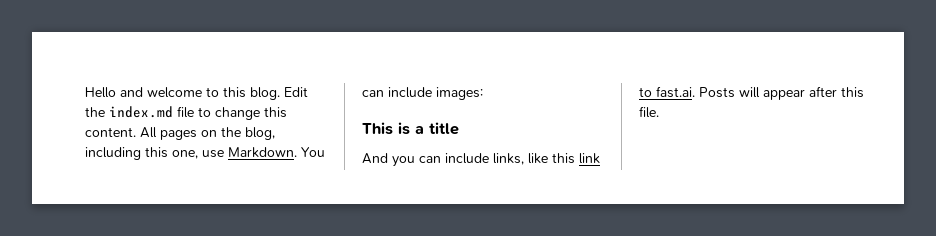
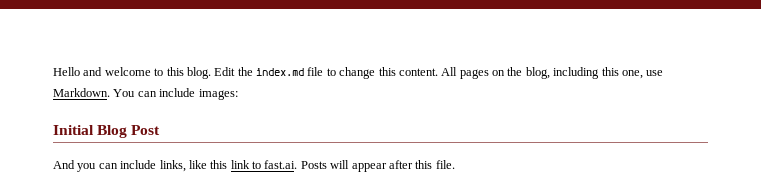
[362,122,459,135] This is a title -> [53,125,161,138] Initial Blog Post

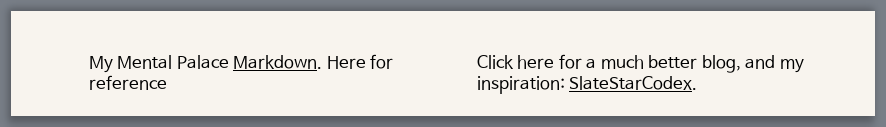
[53,67,664,79] [53,88,238,100] [53,125,161,138] [53,160,455,172] Hello and welcome to this blog. Edit the index.md file to change this content. All pages on the blog, including this one, use Markdown. You can include images: // Initial Blog Post // And you can include links, like this link to fast.ai. Posts will appear after this file. -> [89,54,394,73] [89,75,167,90] [477,54,804,73] [477,76,698,94] My Mental Palace Markdown. Here for reference // Click here for a much better blog, and my inspiration: SlateStarCodex.

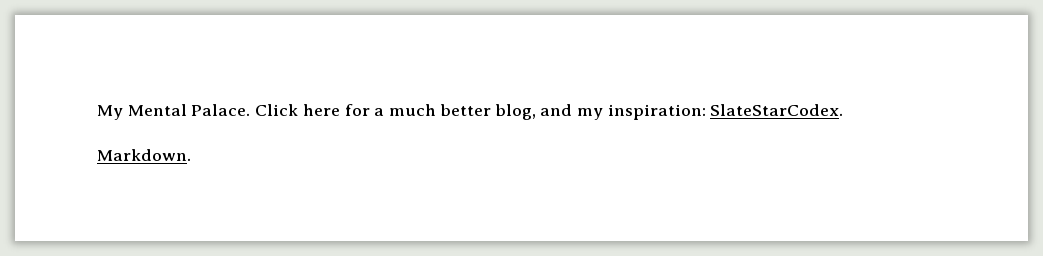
[176,54,394,69] [89,75,167,90] Palace Markdown. Here for reference // -> [191,104,251,116] Palace.
(698, 83) none -> [97,149,191,161] // Markdown.

